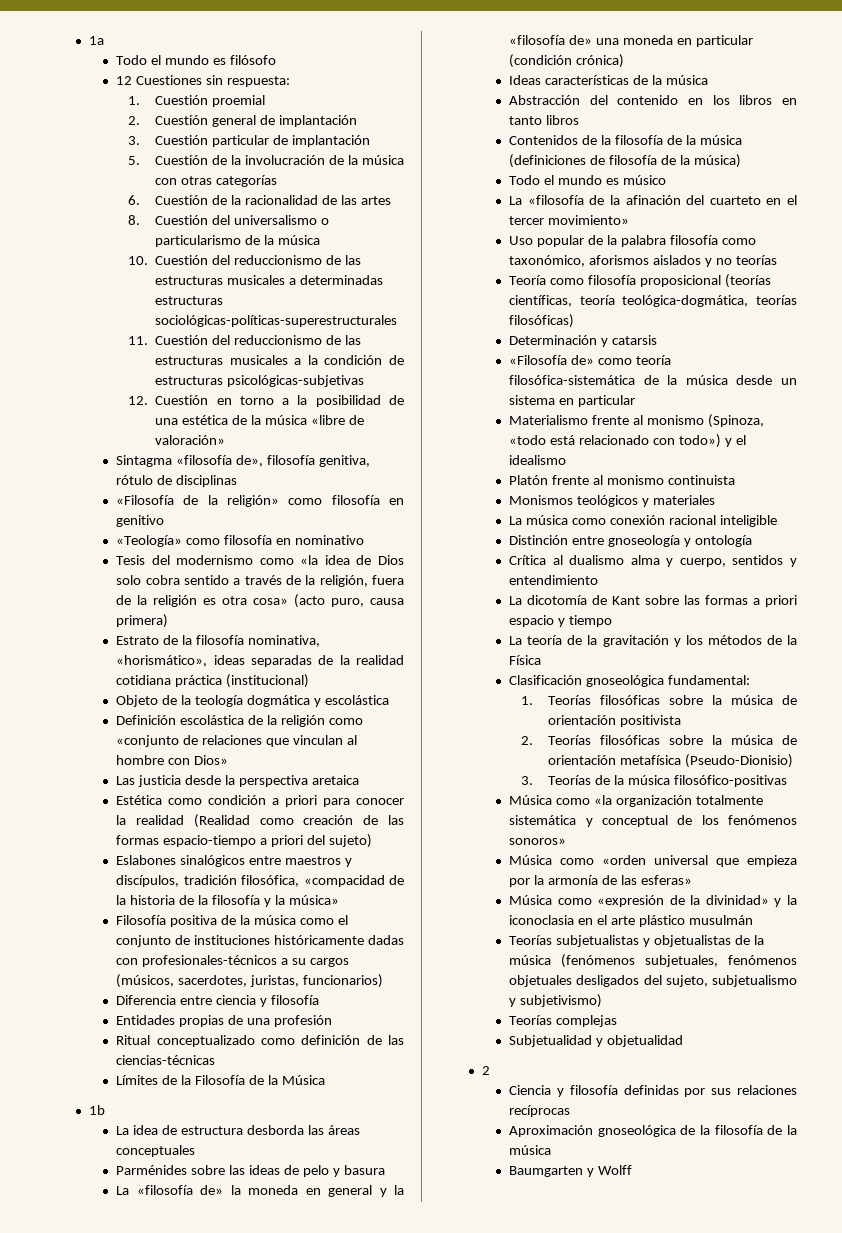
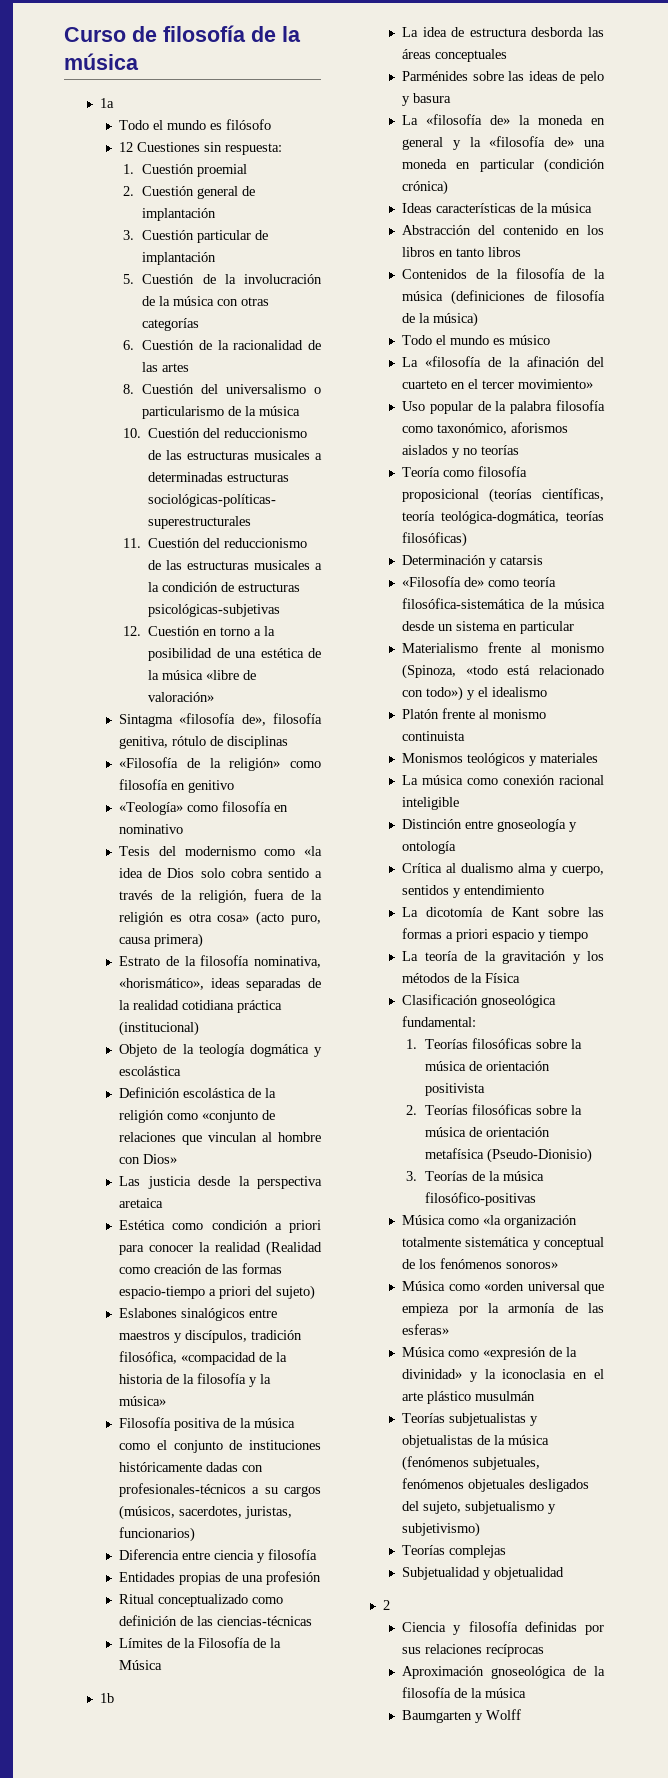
(88, 40) none -> [64,25,301,42] [64,53,139,70] Curso de filosofía de la música //

